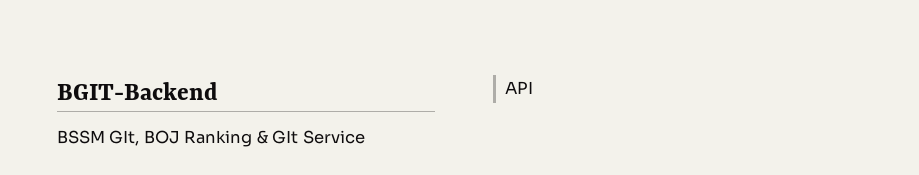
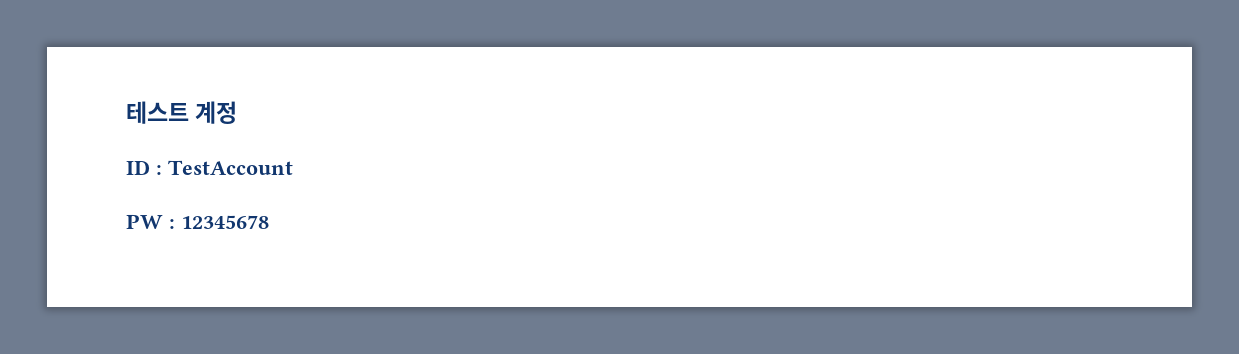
[57,82,218,100] [57,130,365,147] [504,81,533,94] BGIT-Backend // BSSM GIt, BOJ Ranking & GIt Service // API -> [126,101,238,124] [126,160,293,175] [126,214,269,229] 테스트 계정 // ID : TestAccount // PW : 12345678

